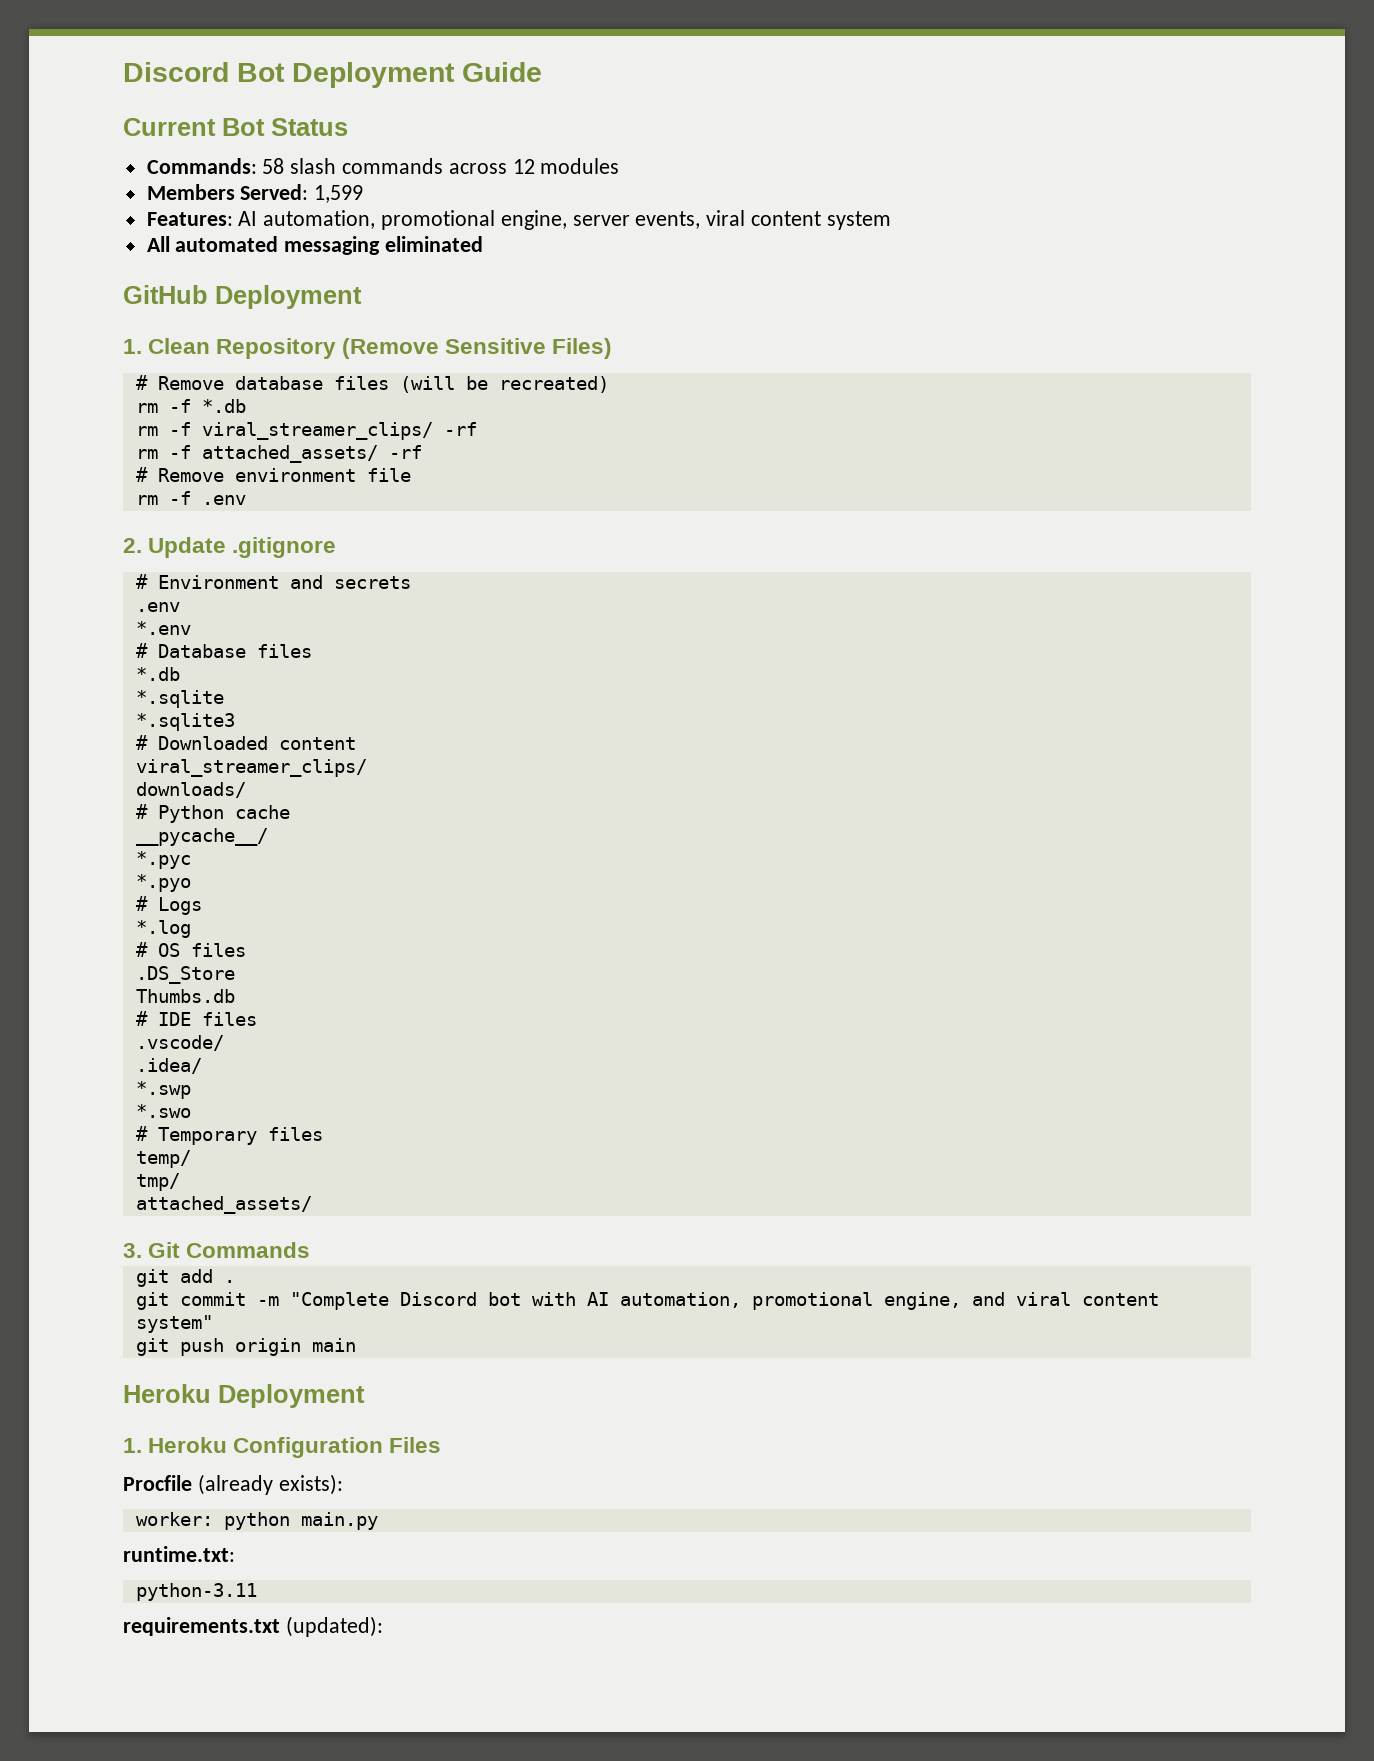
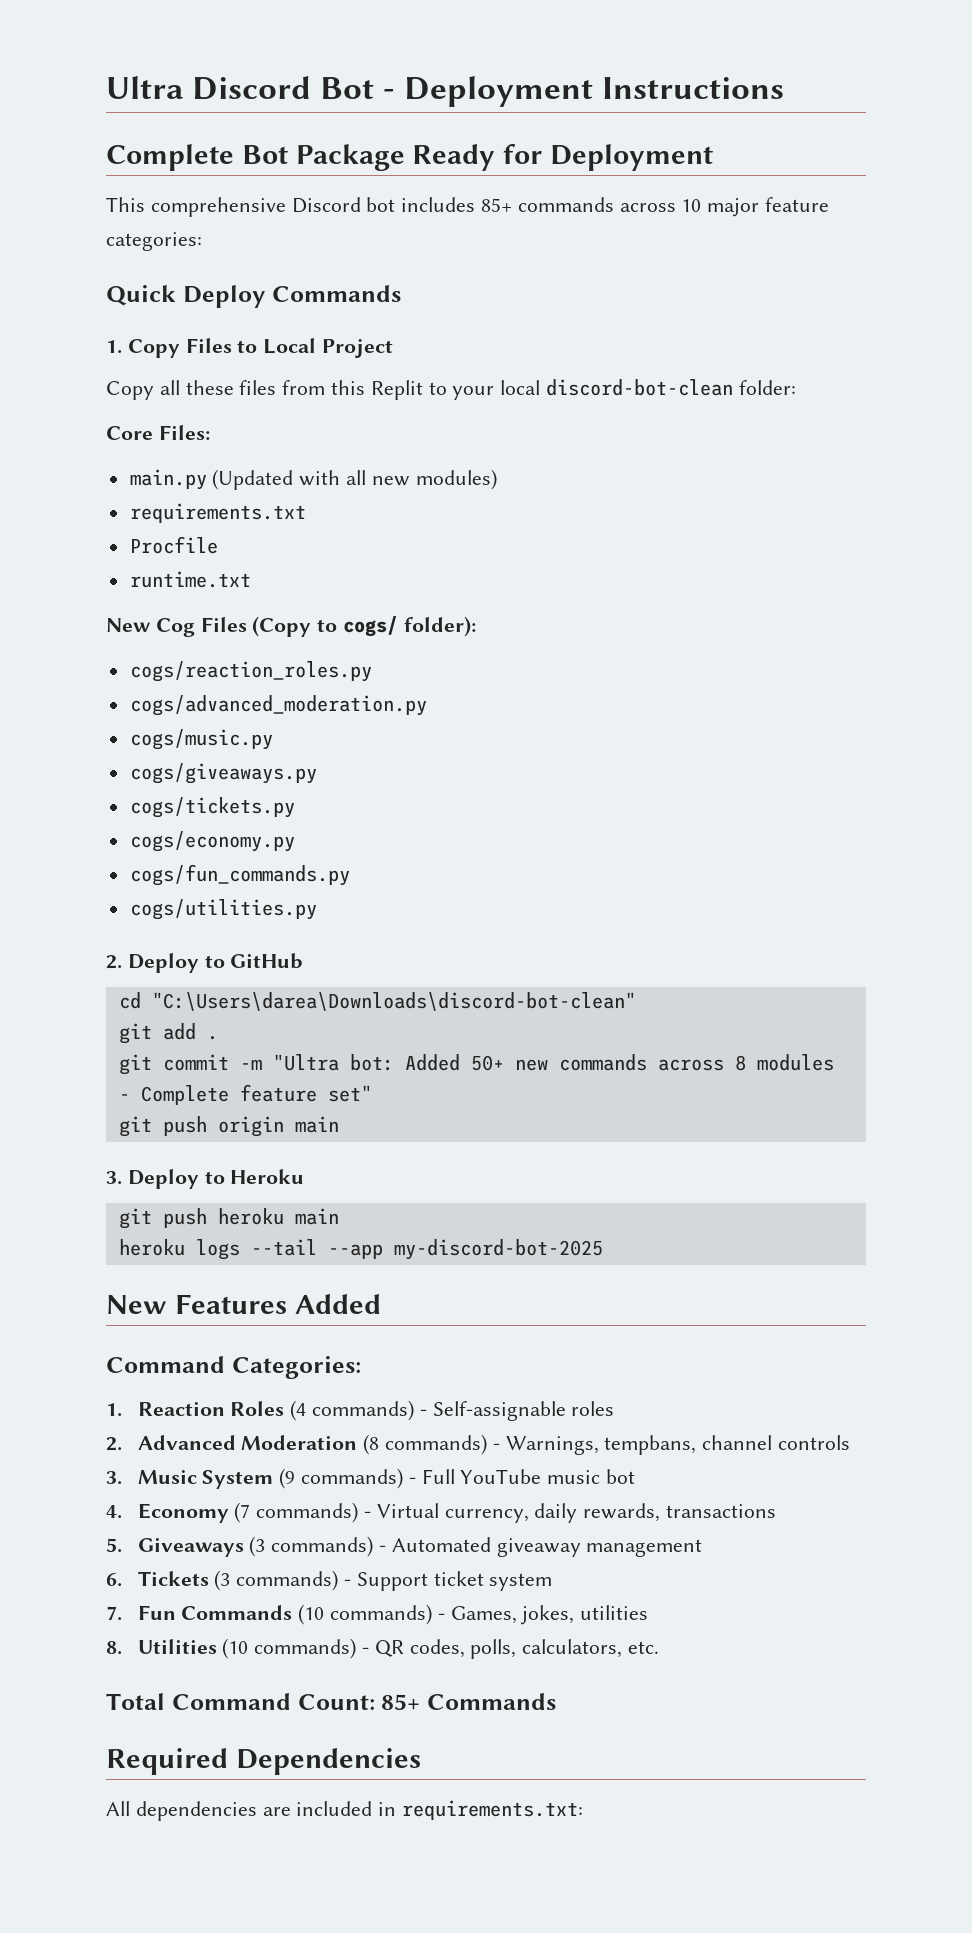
(123, 72) none -> [106,76,183,99] Ultra
[292,62,542,88] [123,118,348,136] [146,158,620,174] [146,184,364,203] [146,210,891,230] [146,236,484,255] [123,285,362,309] [123,338,613,359] [135,375,609,393] [135,399,246,413] [135,422,477,440] [135,445,422,463] [135,467,411,482] [135,491,246,505] [123,537,337,558] [135,574,411,589] [135,602,180,612] [135,621,191,635] [135,643,312,658] [135,667,180,681] [135,690,224,708] [135,713,235,731] [135,735,356,750] [135,759,367,777] [135,782,246,798] [135,804,290,823] [135,828,268,846] [135,851,191,869] [135,874,191,892] [135,896,202,915] [135,920,191,938] [135,942,246,957] [135,966,235,984] [135,989,235,1003] [135,1011,257,1026] [135,1035,224,1051] [135,1058,202,1074] [135,1081,191,1099] [135,1104,191,1118] [135,1126,323,1145] [135,1150,191,1168] [135,1173,180,1191] [135,1196,312,1214] [123,1242,311,1258] Deployment Guide // Current Bot Status // Commands: 58 slash commands across 12 modules // Members Served: 1,599 // Features: AI automation, promotional engine, server events, viral content system // All automated messaging eliminated // GitHub Deployment // 1. Clean Repository (Remove Sensitive Files) // # Remove database files (will be recreated) // rm -f *.db // rm -f viral_streamer_clips/ -rf // rm -f attached_assets/ -rf // # Remove environment file // rm -f .env // 2. Update .gitignore // # Environment and secrets // .env // *.env // # Database files // *.db // *.sqlite // *.sqlite3 // # Downloaded content // viral_streamer_clips/ // downloads/ // # Python cache // __pycache__/ // *.pyc // *.pyo // # Logs // *.log // # OS files // .DS_Store // Thumbs.db // # IDE files // .vscode/ // .idea/ // *.swp // *.swo // # Temporary files // temp/ // tmp/ // attached_assets/ // 3. Git Commands -> [383,76,785,107] [106,144,714,171] [106,197,830,217] [106,232,202,251] [106,285,401,308] [106,338,394,358] [106,379,796,400] [106,425,210,440] [129,469,497,490] [129,503,306,523] [129,536,218,554] [129,571,251,588] [106,616,476,637] [129,661,372,682] [129,695,427,716] [129,729,273,750] [129,763,317,784] [129,797,295,818] [129,831,295,852] [129,864,350,886] [129,899,317,920] [106,953,304,973] [118,992,636,1011] - Deployment Instructions // Complete Bot Package Ready for Deployment // This comprehensive Discord bot includes 85+ commands across 10 major feature categories: // Quick Deploy Commands // 1. Copy Files to Local Project // Copy all these files from this Replit to your local discord-bot-clean folder: // Core Files: // main.py (Updated with all new modules) // requirements.txt // Procfile // runtime.txt // New Cog Files (Copy to cogs/ folder): // cogs/reaction_roles.py // cogs/advanced_moderation.py // cogs/music.py // cogs/giveaways.py // cogs/tickets.py // cogs/economy.py // cogs/fun_commands.py // cogs/utilities.py // 2. Deploy to GitHub // cd "C:\Users\darea\Downloads\discord-bot-clean"
[289,1292,1159,1310] [135,1315,213,1333] [135,1338,356,1356] [123,1384,365,1408] [123,1437,442,1458] [123,1474,343,1495] [135,1512,378,1530] [123,1546,235,1562] [135,1583,257,1601] [123,1616,383,1637] "Complete Discord bot with AI automation, promotional engine, and viral content system" // git push origin main // Heroku Deployment // 1. Heroku Configuration Files // Procfile (already exists): // worker: python main.py // runtime.txt: // python-3.11 // requirements.txt (updated): -> [272,1054,834,1071] [118,1084,372,1105] [118,1116,339,1137] [106,1169,305,1189] [118,1208,339,1229] [118,1239,603,1260] [106,1294,381,1314] [106,1356,361,1379] [106,1400,615,1421] [106,1434,851,1455] [106,1468,636,1489] [106,1502,777,1523] [106,1536,703,1557] [106,1570,553,1591] [106,1604,649,1625] [106,1638,660,1659] [106,1693,556,1710] [106,1748,421,1775] [106,1800,584,1821] "Ultra bot: Added 50+ new commands across 8 modules - Complete feature set" // git push origin main // 3. Deploy to Heroku // git push heroku main // heroku logs --tail --app my-discord-bot-2025 // New Features Added // Command Categories: // 1. Reaction Roles (4 commands) - Self-assignable roles // 2. Advanced Moderation (8 commands) - Warnings, tempbans, channel controls // 3. Music System (9 commands) - Full YouTube music bot // 4. Economy (7 commands) - Virtual currency, daily rewards, transactions // 5. Giveaways (3 commands) - Automated giveaway management // 6. Tickets (3 commands) - Support ticket system // 7. Fun Commands (10 commands) - Games, jokes, utilities // 8. Utilities (10 commands) - QR codes, polls, calculators, etc. // Total Command Count: 85+ Commands // Required Dependencies // All dependencies are included in requirements.txt:

